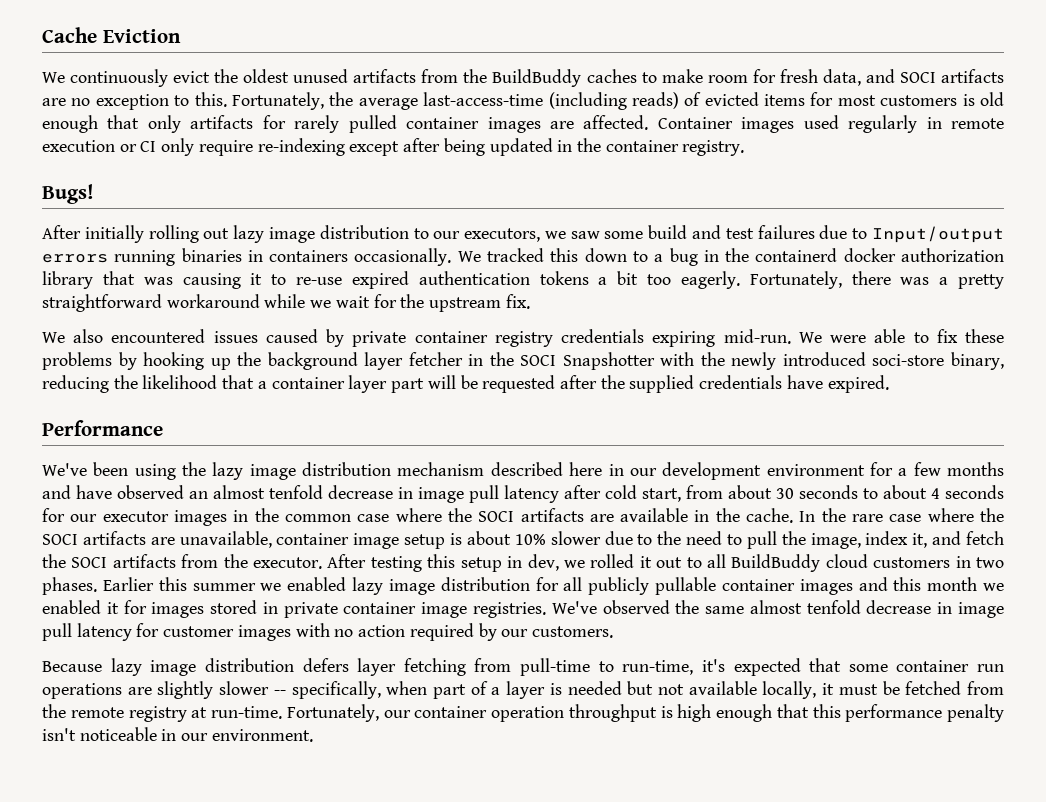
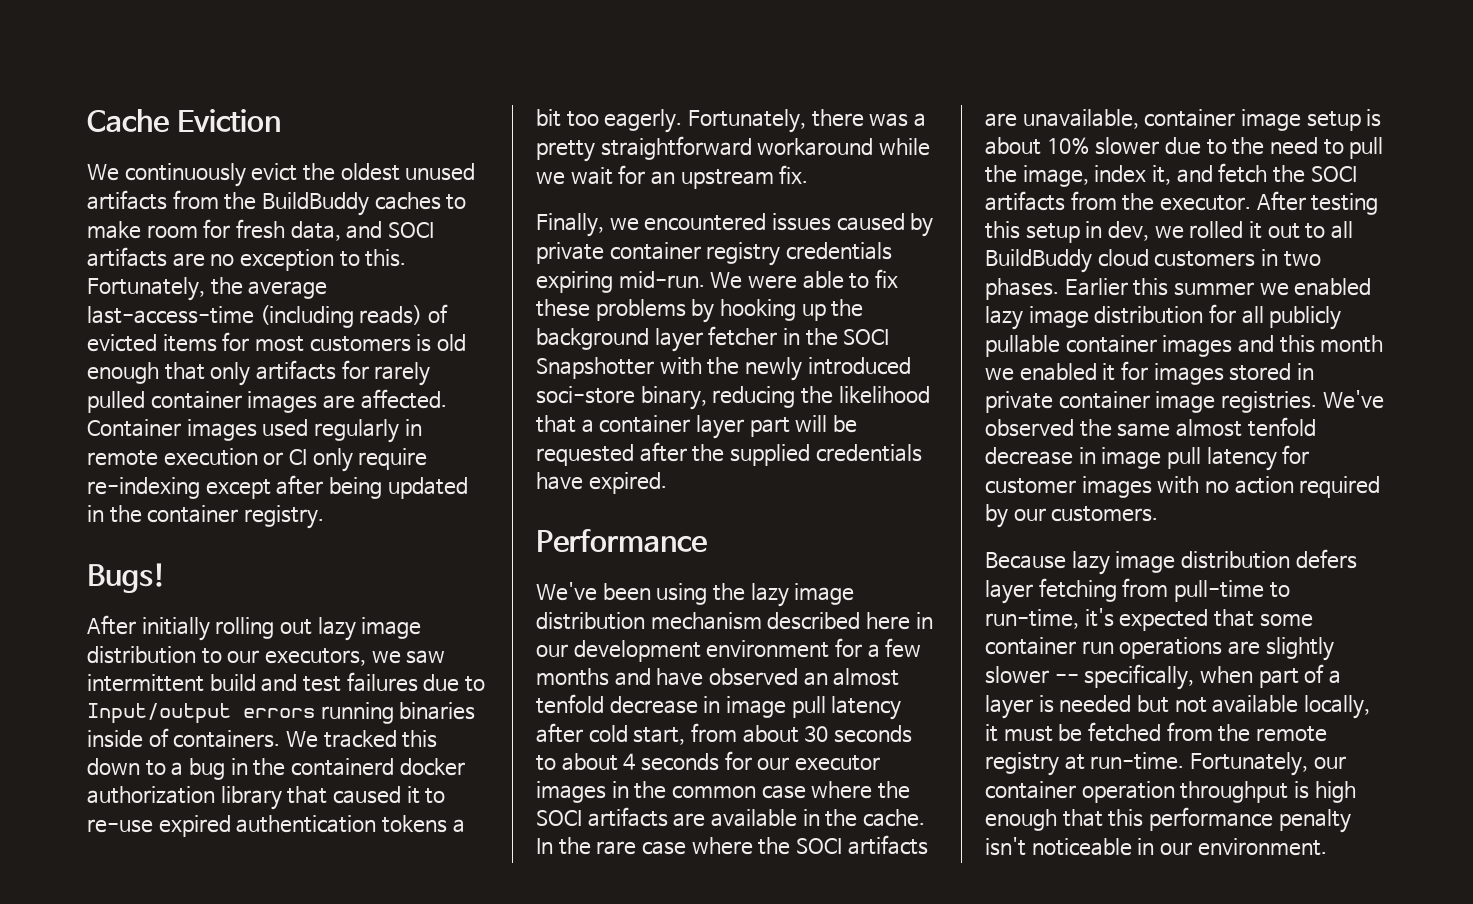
[604,231,644,239] some -> [87,674,204,692] intermittent
[247,248,452,266] in containers occasionally. -> [87,728,281,748] inside of containers.
[143,273,241,289] was causing -> [332,786,401,804] caused
[400,294,425,308] the -> [651,171,676,185] an
[42,329,104,343] We also -> [536,213,639,237] Finally, we

